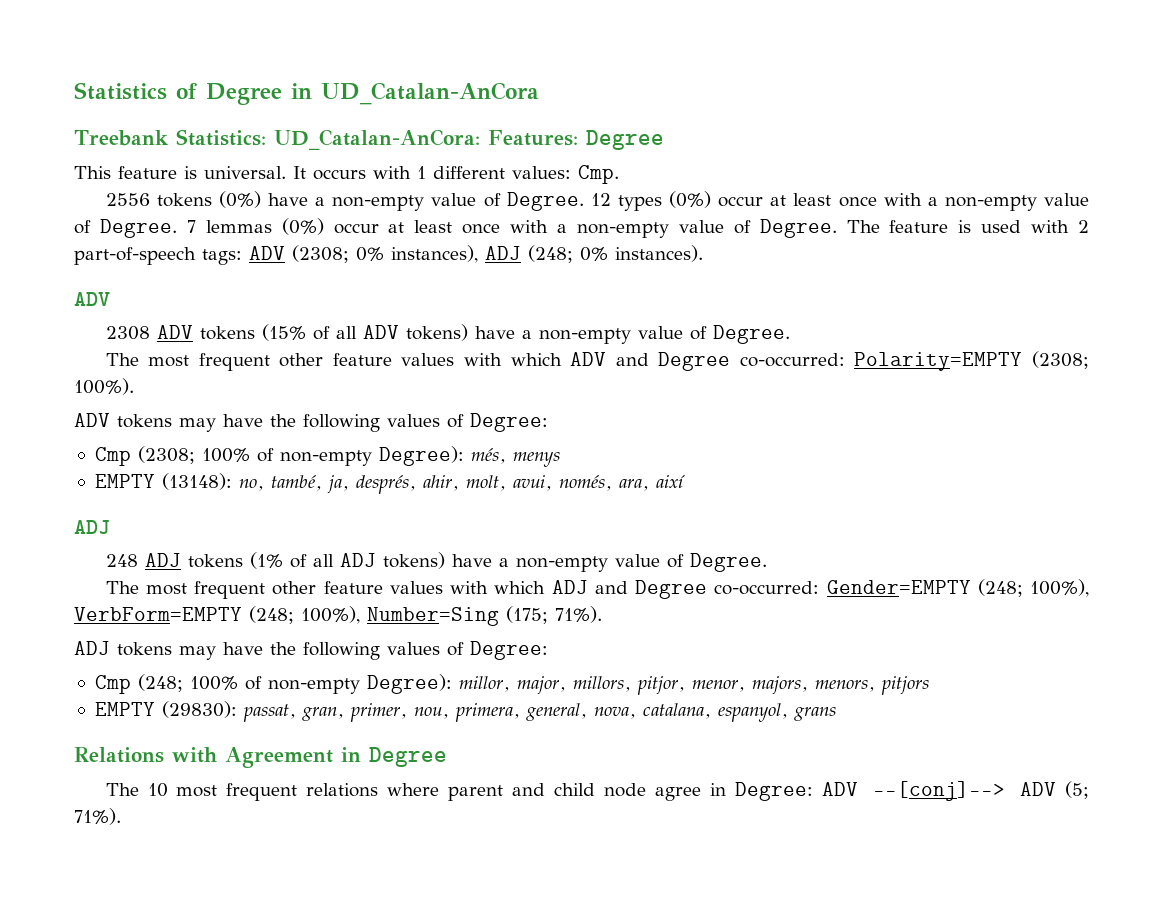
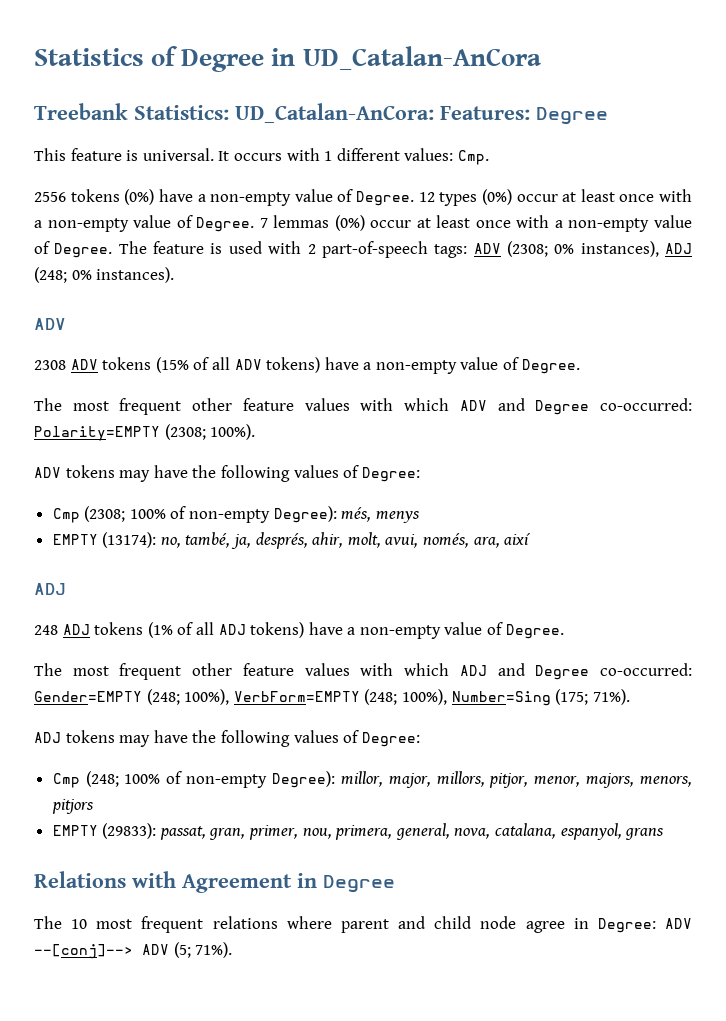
[161,473,232,490] (13148): -> [102,532,157,548] (13174):
[161,701,237,718] (29830): -> [102,823,157,839] (29833):

